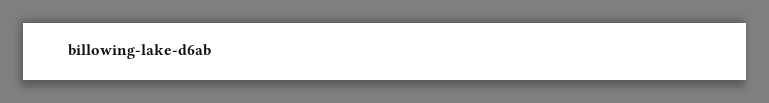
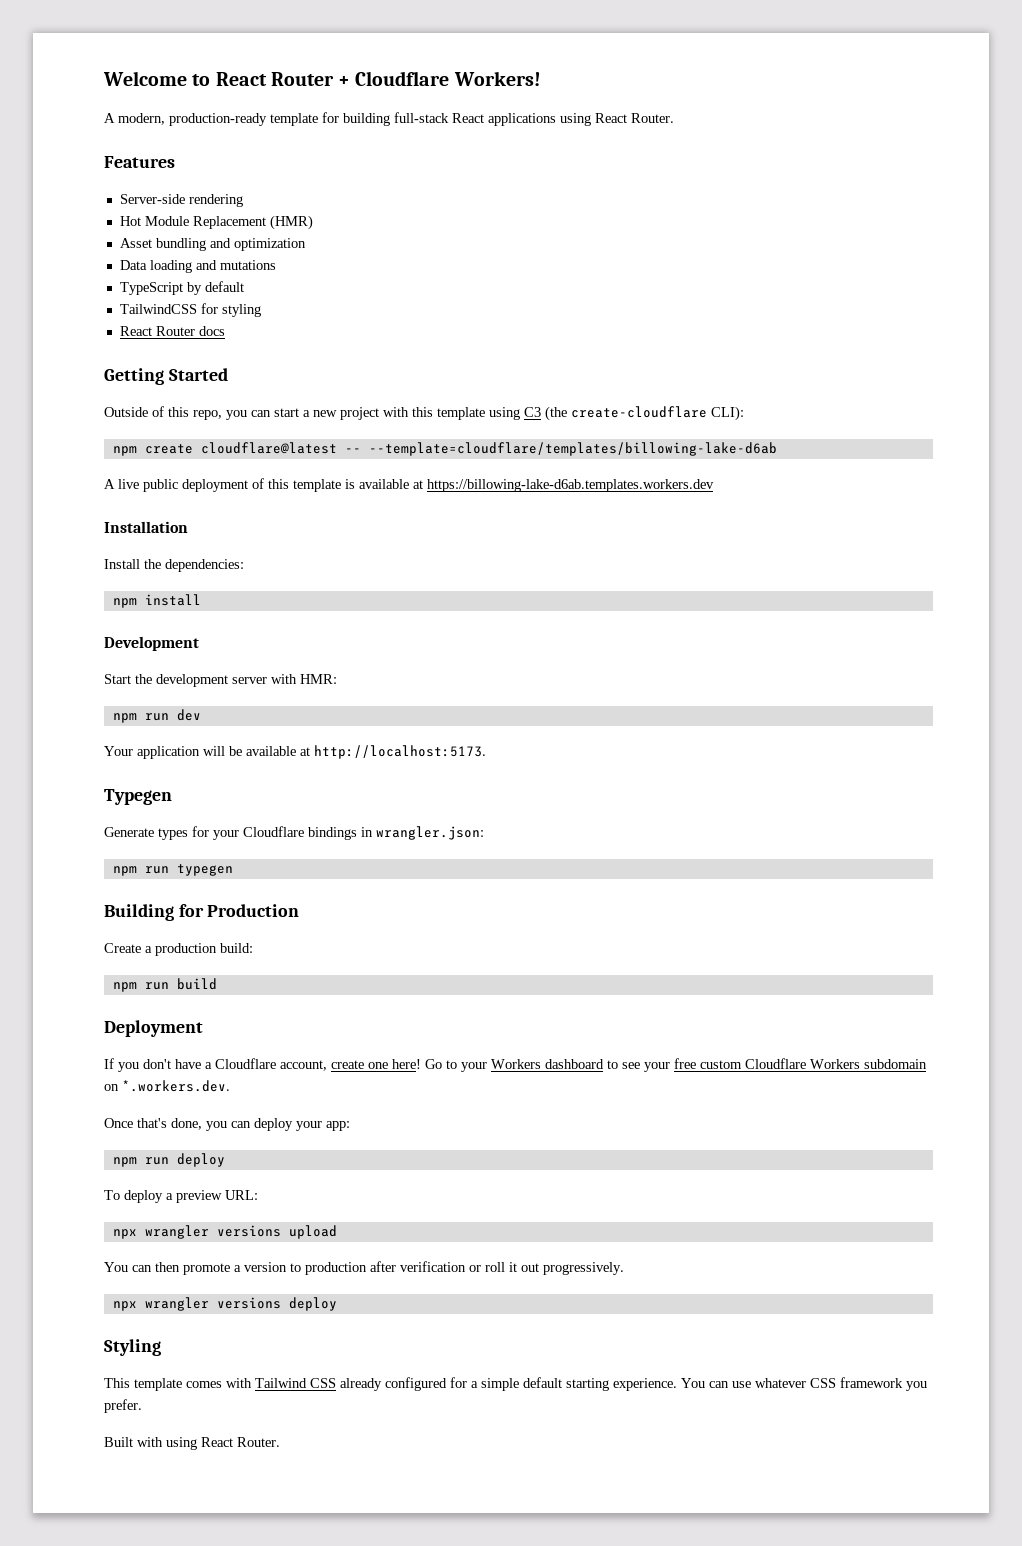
[68,44,211,59] billowing-lake-d6ab -> [103,71,541,86] [104,112,674,126] [104,156,175,168] [119,194,243,207] [119,215,313,230] [119,238,306,251] [119,260,276,273] [119,281,244,295] [119,303,261,317] [119,326,225,336] [104,368,228,385] [104,406,744,421] [112,442,777,456] [104,478,714,492] [104,521,188,533] [104,559,244,572] [112,594,201,608] [104,636,199,651] [104,674,337,687] [112,709,201,723] [104,745,486,759] [104,789,172,805] [104,826,484,840] [112,864,233,876] [104,904,300,921] [104,943,253,956] [112,978,217,992] [104,1020,203,1037] [104,1058,927,1072] [104,1080,230,1092] [104,1118,350,1131] [112,1153,225,1167] [104,1190,258,1203] [112,1225,337,1239] [104,1261,624,1275] [112,1297,337,1311] [104,1339,161,1356] [104,1377,927,1391] [104,1399,142,1413] [104,1437,280,1450] Welcome to React Router + Cloudflare Workers! // A modern, production-ready template for building full-stack React applications using React Router. // Features // Server-side rendering // Hot Module Replacement (HMR) // Asset bundling and optimization // Data loading and mutations // TypeScript by default // TailwindCSS for styling // React Router docs // Getting Started // Outside of this repo, you can start a new project with this template using C3 (the create-cloudflare CLI): // npm create cloudflare@latest -- --template=cloudflare/templates/billowing-lake-d6ab // A live public deployment of this template is available at https://billowing-lake-d6ab.templates.workers.dev // Installation // Install the dependencies: // npm install // Development // Start the development server with HMR: // npm run dev // Your application will be available at http://localhost:5173. // Typegen // Generate types for your Cloudflare bindings in wrangler.json: // npm run typegen // Building for Production // Create a production build: // npm run build // Deployment // If you don't have a Cloudflare account, create one here! Go to your Workers dashboard to see your free custom Cloudflare Workers subdomain on *.workers.dev. // Once that's done, you can deploy your app: // npm run deploy // To deploy a preview URL: // npx wrangler versions upload // You can then promote a version to production after verification or roll it out progressively. // npx wrangler versions deploy // Styling // This template comes with Tailwind CSS already configured for a simple default starting experience. You can use whatever CSS framework you prefer. // Built with using React Router.

